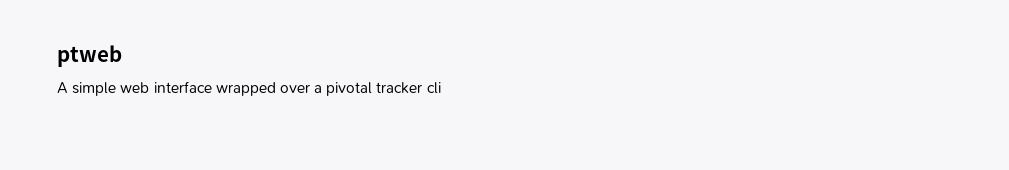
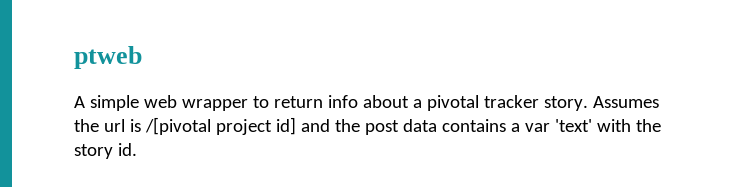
[153,81,441,96] interface wrapped over a pivotal tracker cli -> [181,95,659,111] [74,117,661,135] [74,143,137,159] wrapper to return info about a pivotal tracker story. Assumes the url is /[pivotal project id] and the post data contains a var 'text' with the story id.

